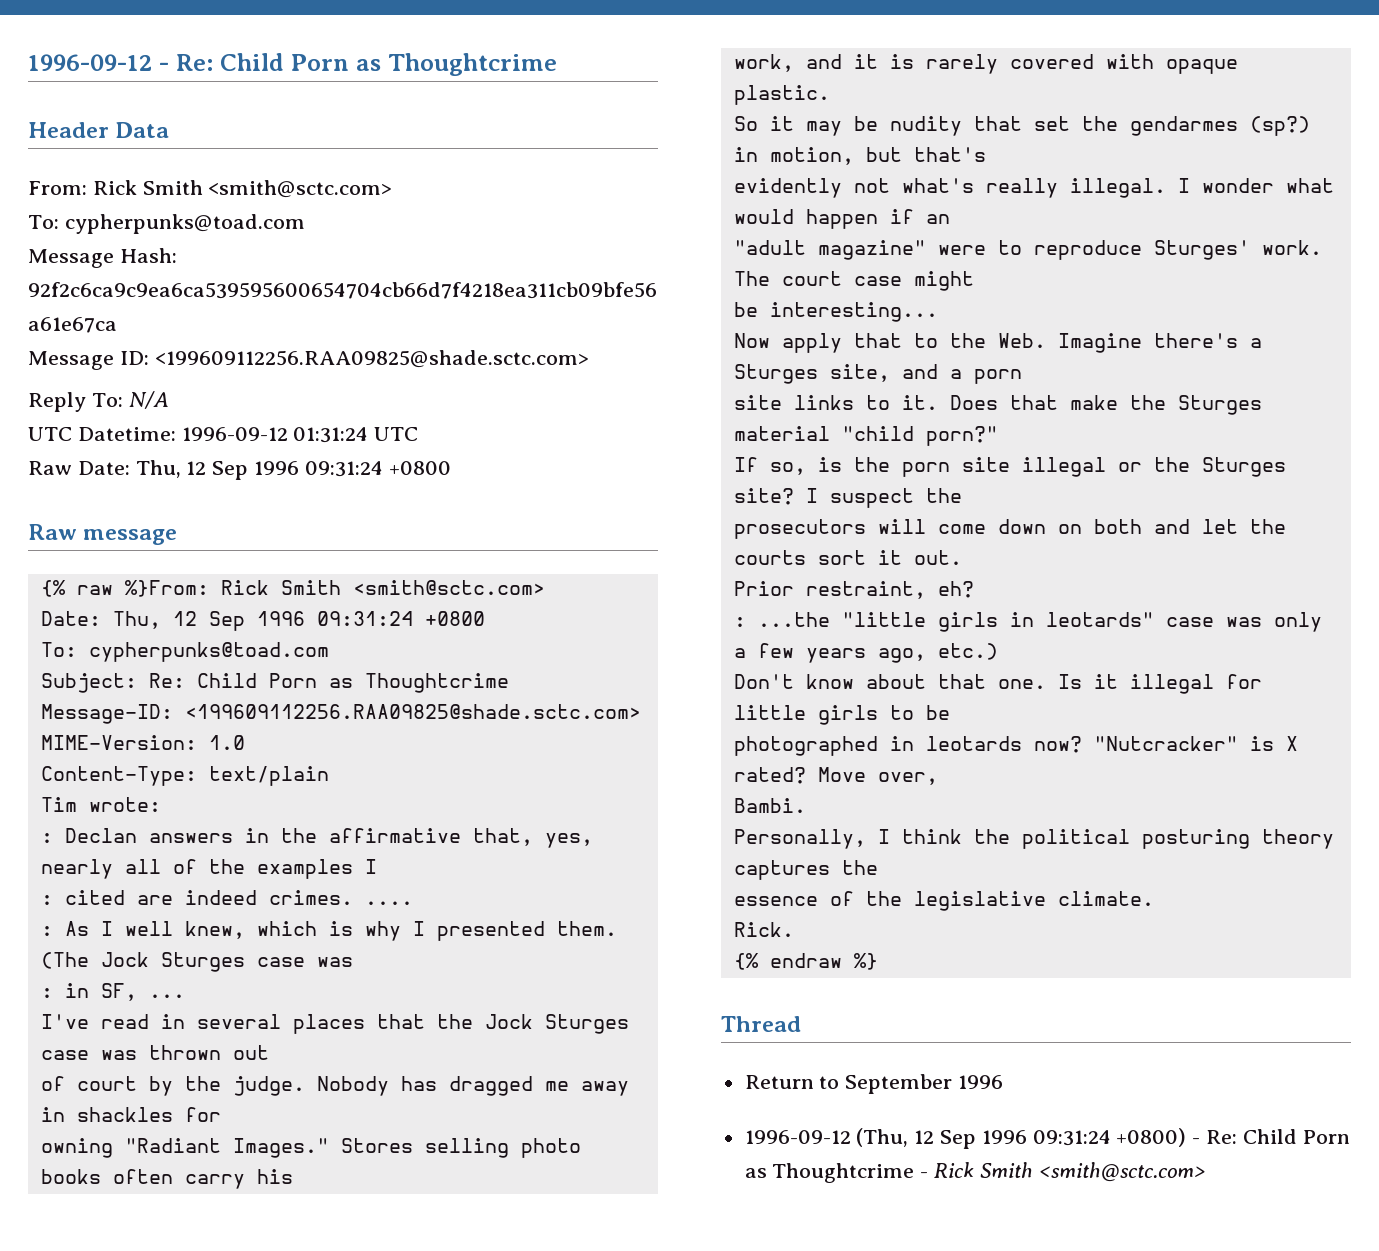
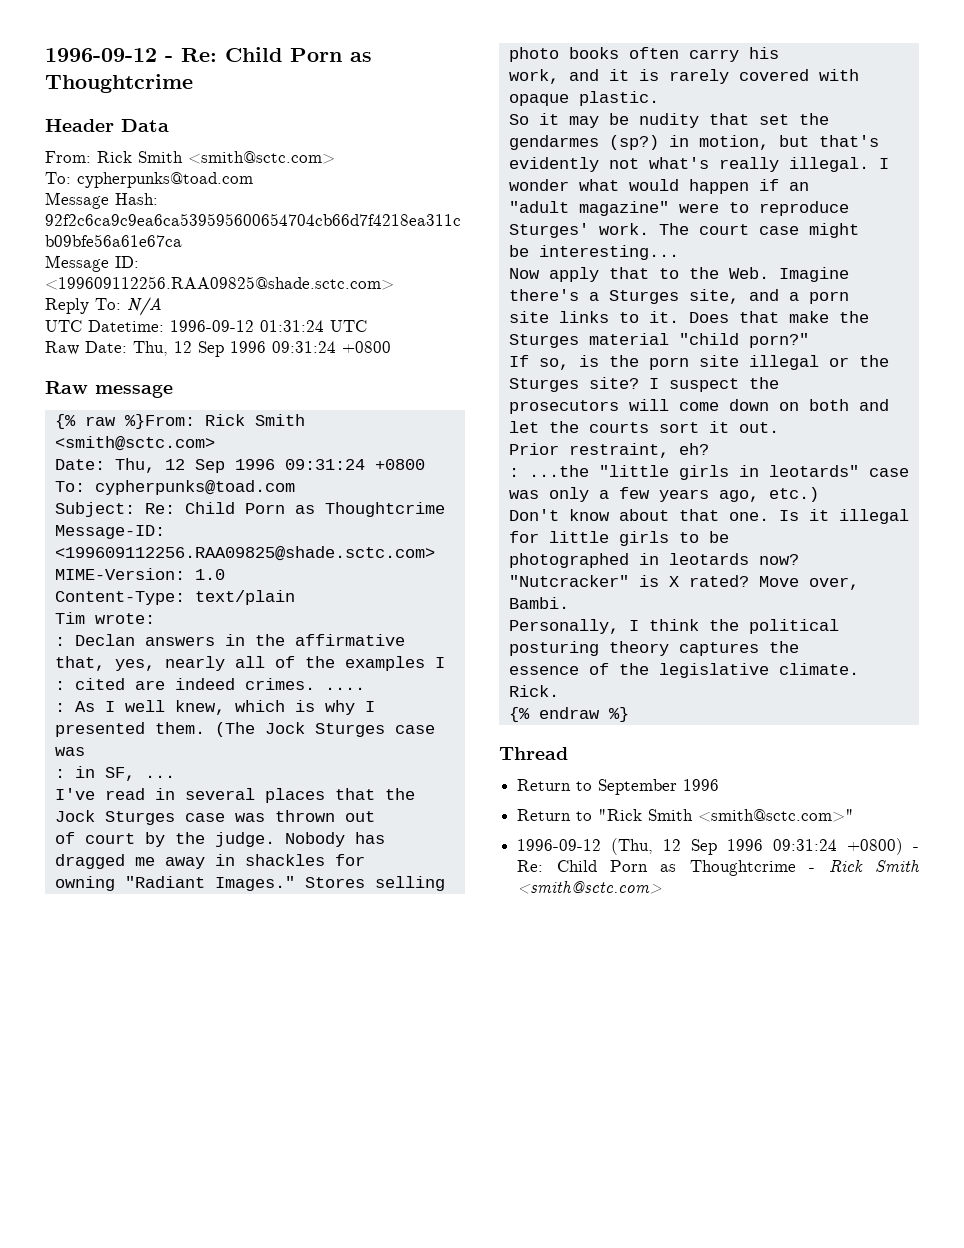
(1004, 1082) none -> [517,809,855,822] // Return to "Rick Smith <smith@sctc.com>"

